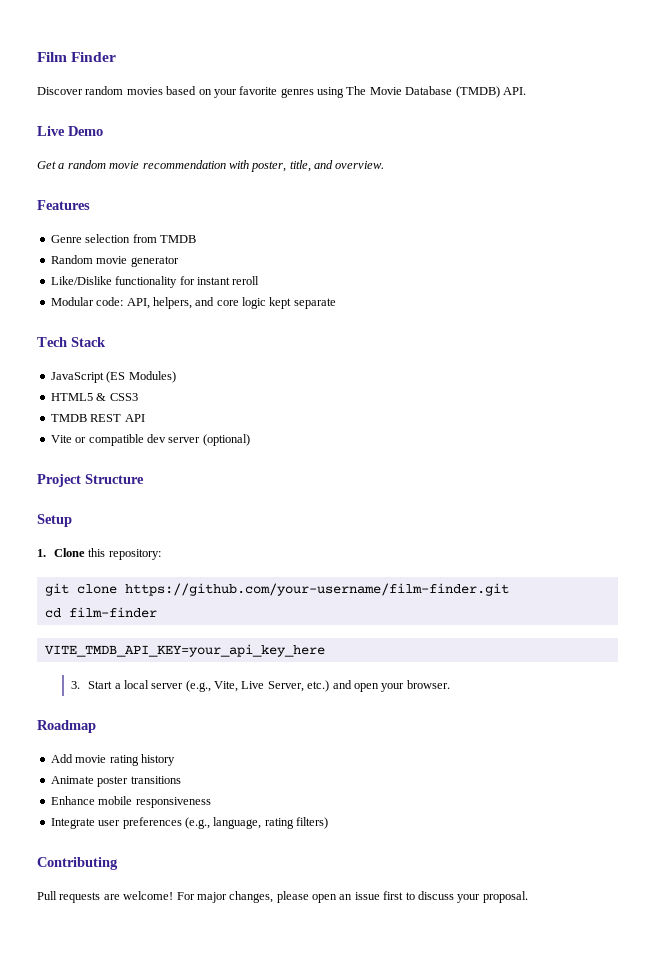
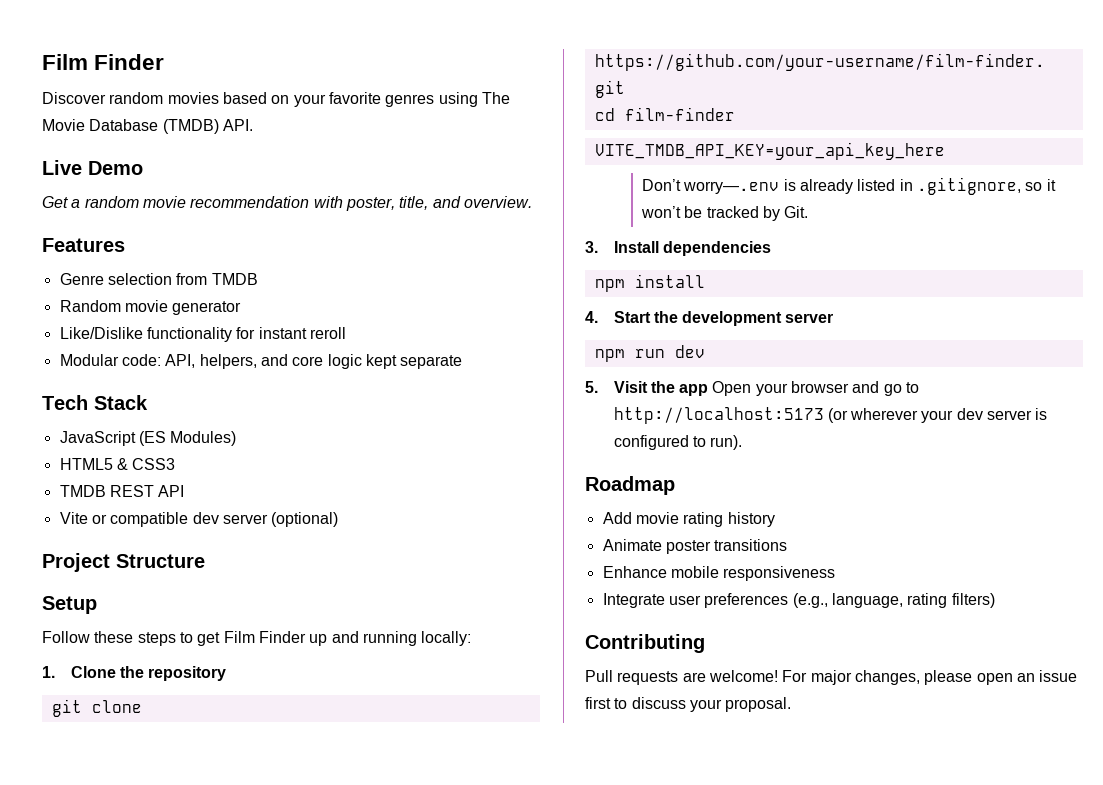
(72, 520) none -> [42,631,472,646] // Follow these steps to get Film Finder up and running locally:
[88,548,161,560] this repository: -> [119,666,227,681] the repository
[71,680,450,692] 3. Start a local server (e.g., Vite, Live Server, etc.) and open your browser. -> [641,177,1056,195] [640,206,809,221] [585,241,771,256] [594,274,705,292] [585,311,834,326] [594,345,705,362] [585,381,920,396] [613,407,1048,424] [613,435,743,450] Don’t worry—.env is already listed in .gitignore, so it won’t be tracked by Git. // 3. Install dependencies // npm install // 4. Start the development server // npm run dev // 5. Visit the app Open your browser and go to http://localhost:5173 (or wherever your dev server is configured to run).

